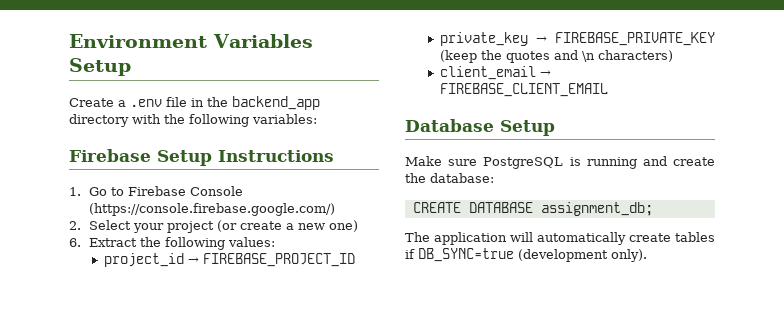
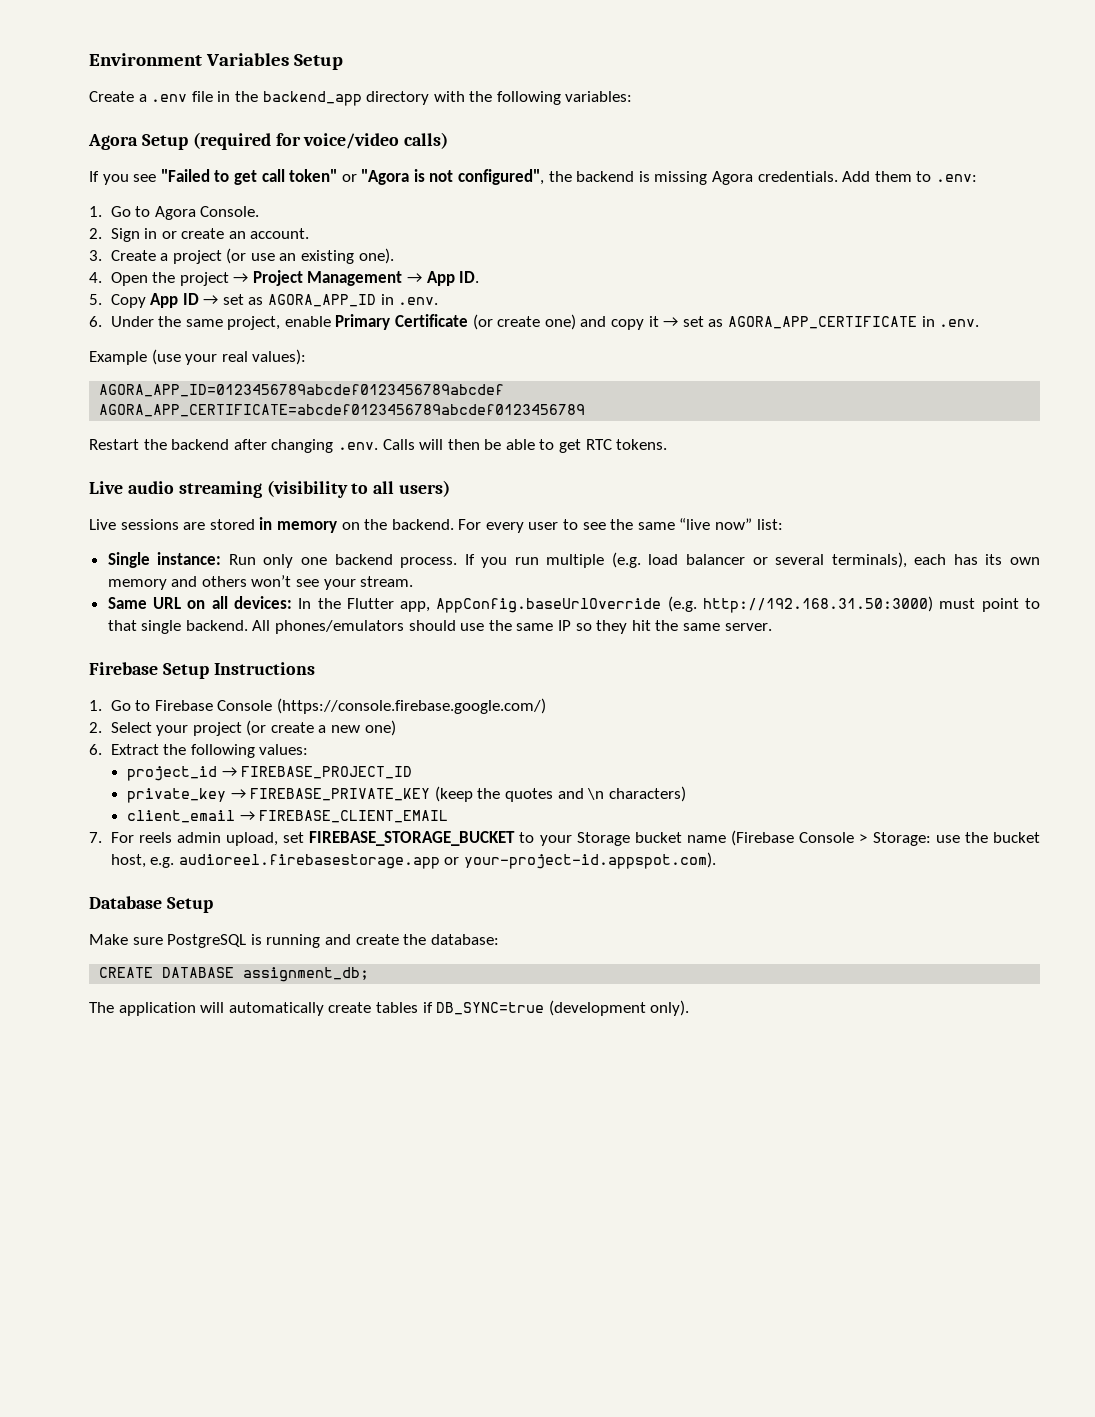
(317, 119) none -> [88,132,449,150] [89,169,977,185] [89,206,260,220] [89,228,310,242] [89,248,394,264] [89,270,480,286] [89,293,439,308] [89,314,980,330] [89,349,307,365] [99,384,505,397] [99,404,586,417] [89,439,668,453] [89,480,451,498] [89,517,783,533] [107,552,1040,568] [107,575,414,590] [107,596,1040,613] [107,620,772,634] // Agora Setup (required for voice/video calls) // If you see "Failed to get call token" or "Agora is not configured", the backend is missing Agora credentials. Add them to .env: // 1. Go to Agora Console. // 2. Sign in or create an account. // 3. Create a project (or use an existing one). // 4. Open the project → Project Management → App ID. // 5. Copy App ID → set as AGORA_APP_ID in .env. // 6. Under the same project, enable Primary Certificate (or create one) and copy it → set as AGORA_APP_CERTIFICATE in .env. // Example (use your real values): // AGORA_APP_ID=0123456789abcdef0123456789abcdef // AGORA_APP_CERTIFICATE=abcdef0123456789abcdef0123456789 // Restart the backend after changing .env. Calls will then be able to get RTC tokens. // Live audio streaming (visibility to all users) // Live sessions are stored in memory on the backend. For every user to see the same “live now” list: // Single instance: Run only one backend process. If you run multiple (e.g. load balancer or several terminals), each has its own memory and others won’t see your stream. // Same URL on all devices: In the Flutter app, AppConfig.baseUrlOverride (e.g. http://192.168.31.50:3000) must point to that single backend. All phones/emulators should use the same IP so they hit the same server.
(608, 90) none -> [89,830,1040,846] [110,852,716,869] // 7. For reels admin upload, set FIREBASE_STORAGE_BUCKET to your Storage bucket name (Firebase Console > Storage: use the bucket host, e.g. audioreel.firebasestorage.app or your-project-id.appspot.com).

